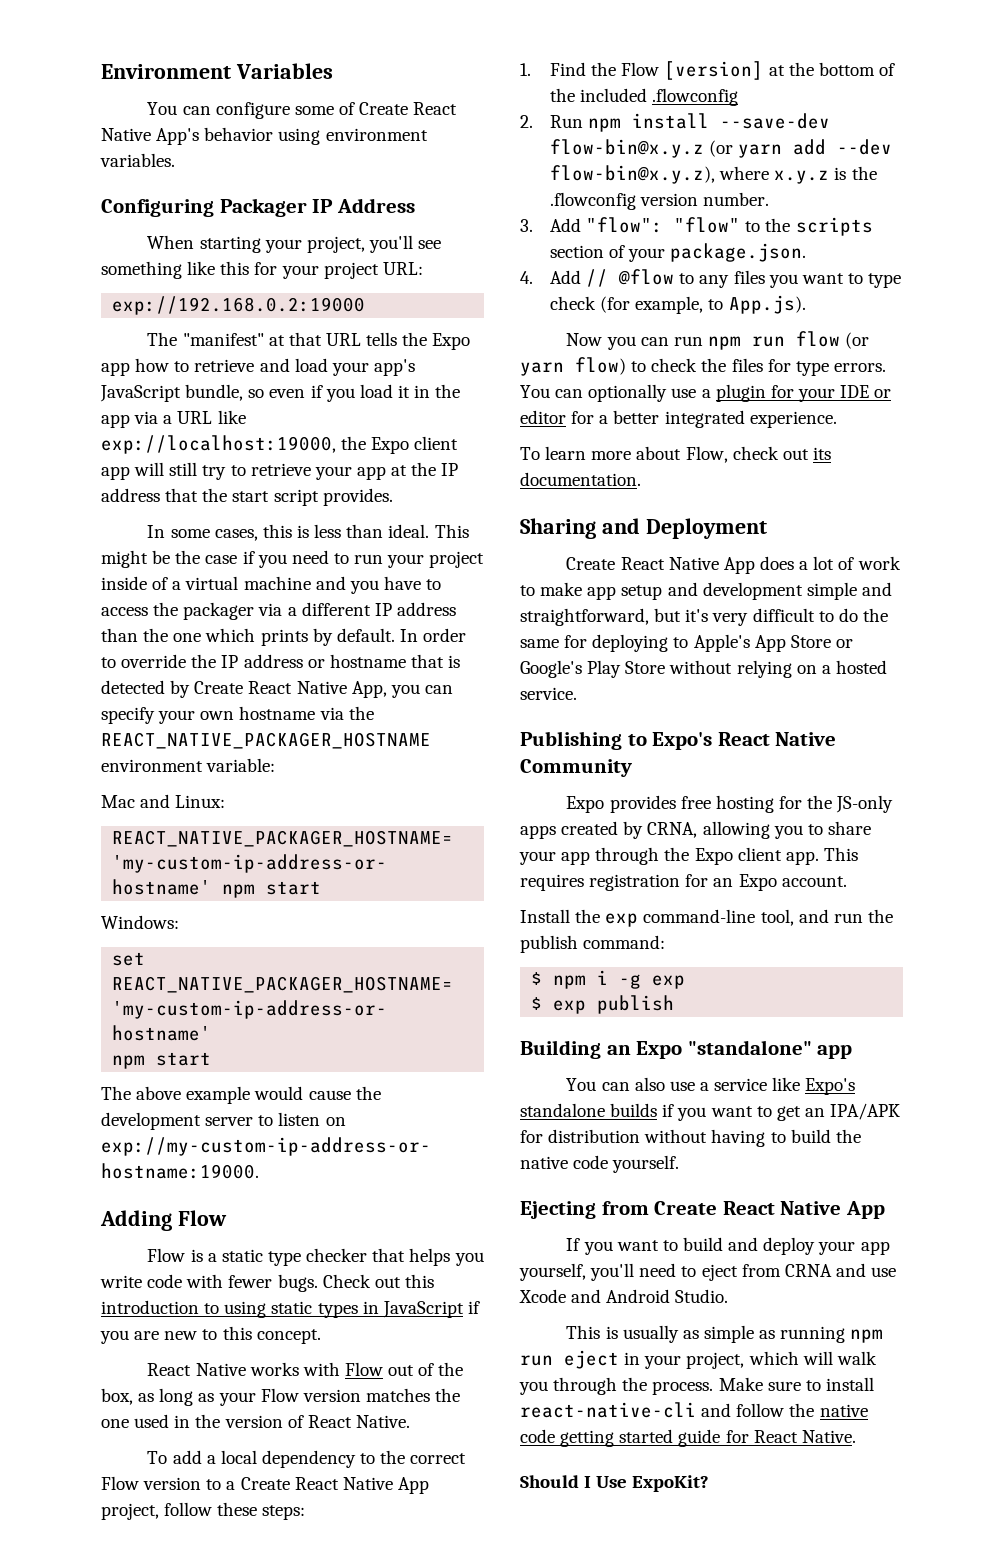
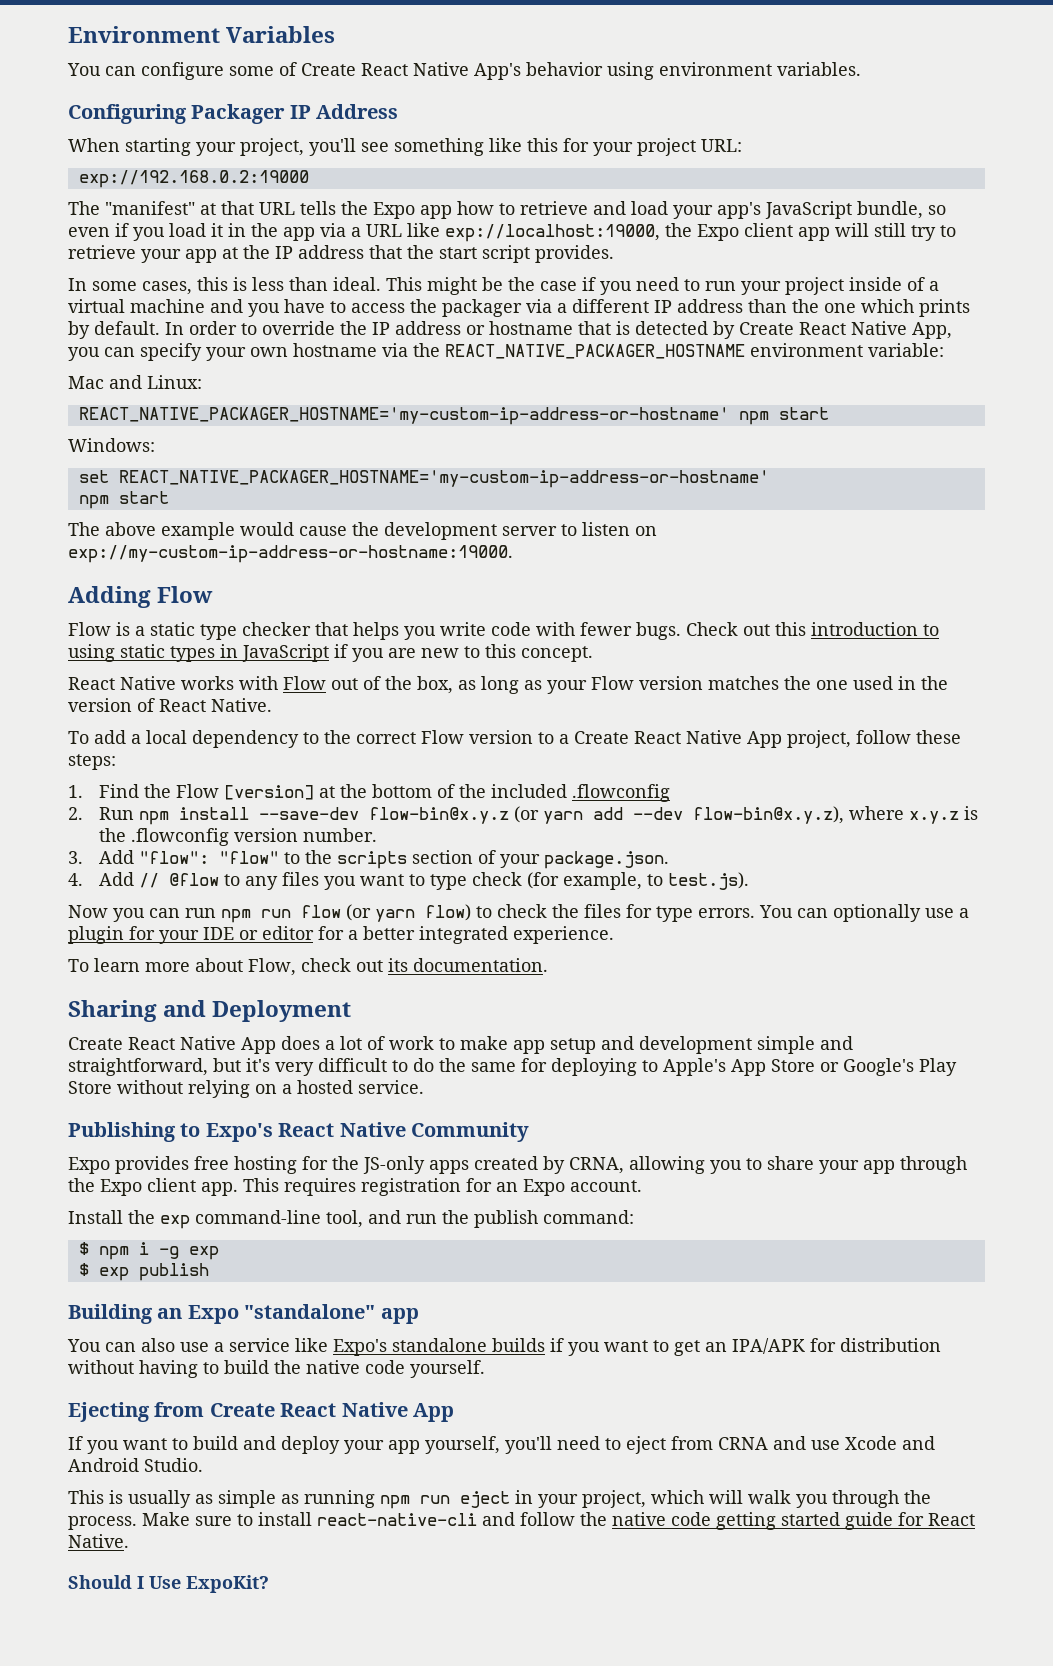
[728,295,806,314] App.js). -> [668,872,750,890] test.js).

